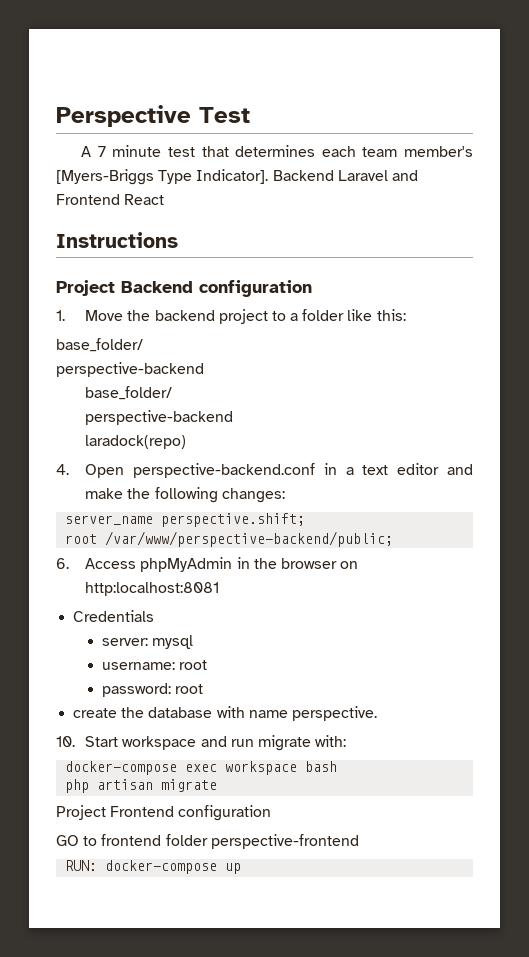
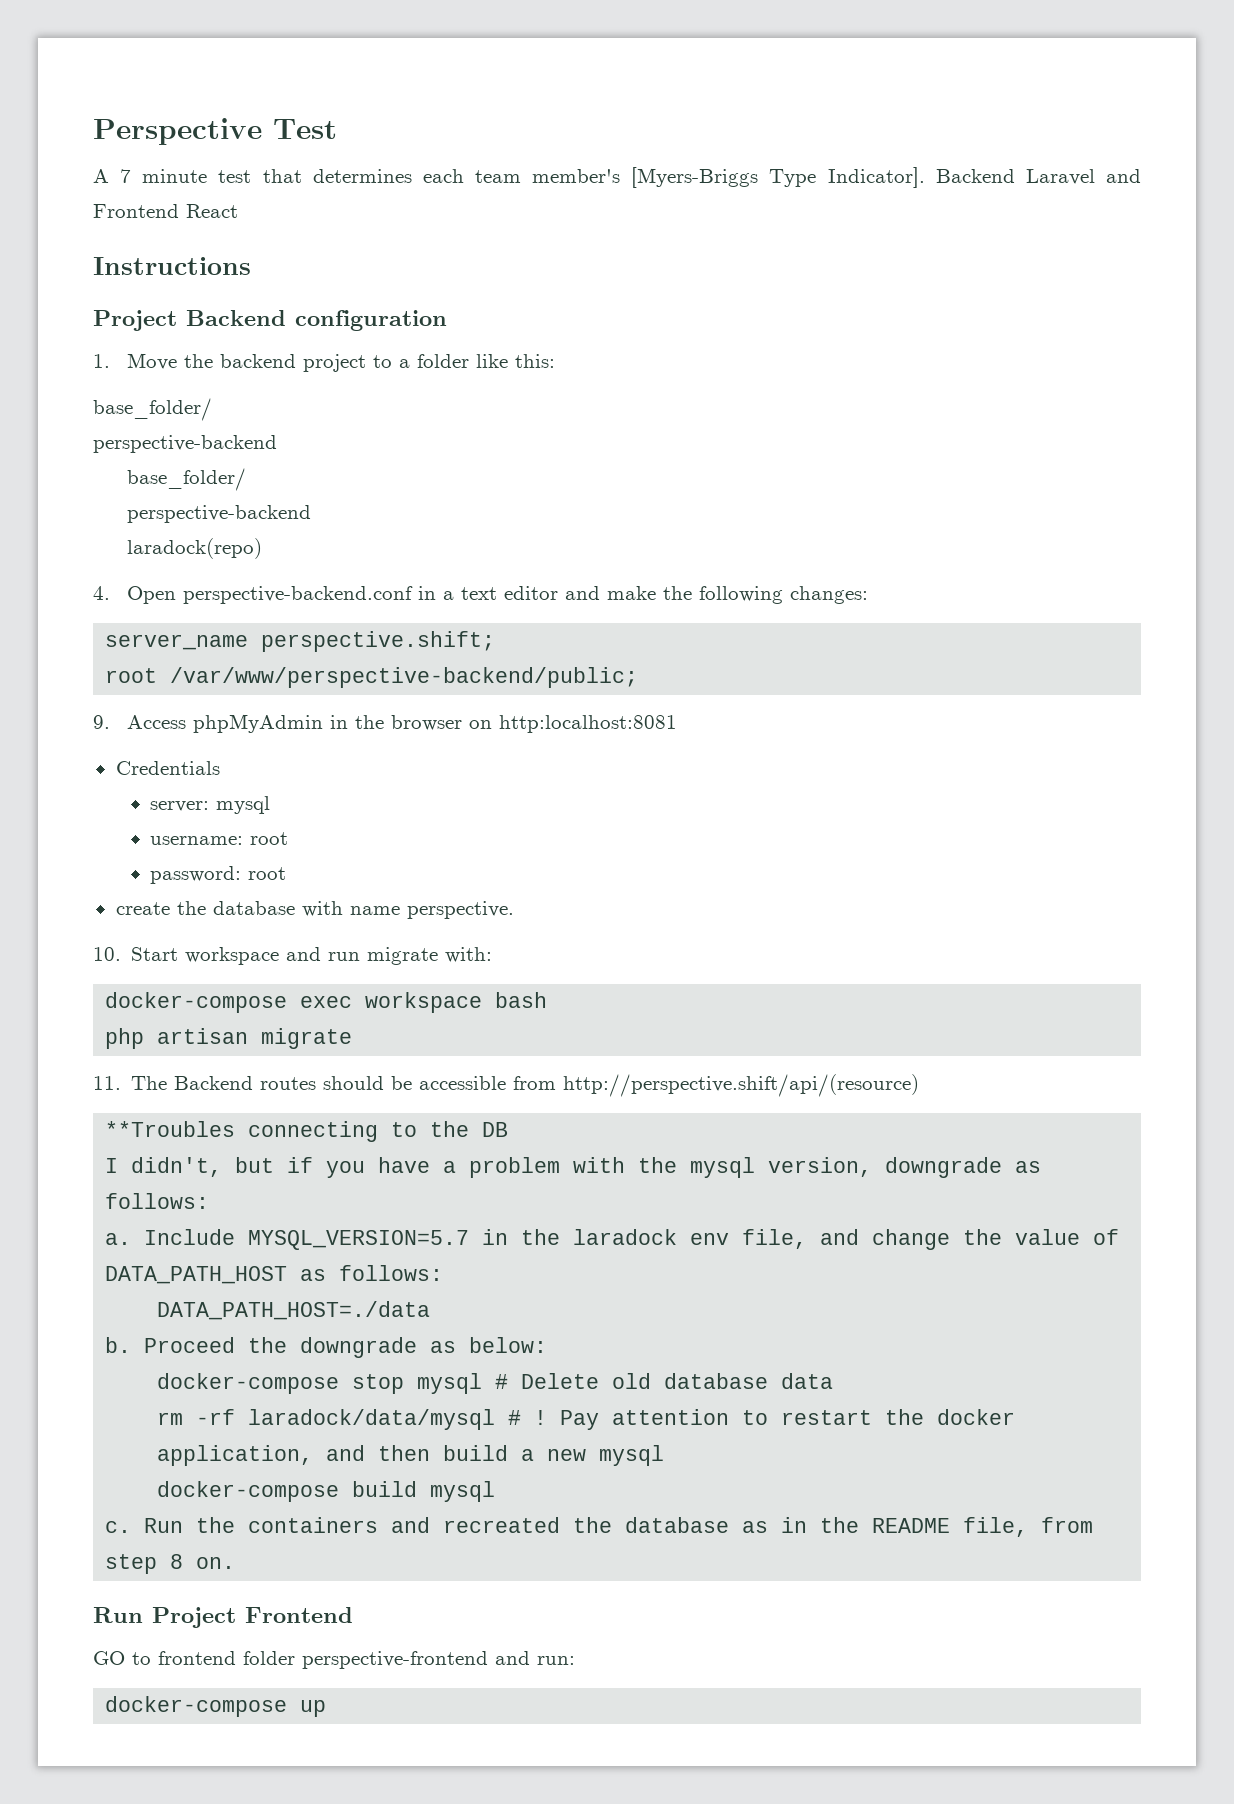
[56,558,69,569] 6. -> [93,715,110,729] 9.
(218, 785) none -> [93,1074,920,1097] [105,1121,509,1142] [105,1157,1042,1178] [105,1193,210,1209] [105,1229,1120,1250] [105,1265,444,1284] [157,1301,431,1320] [105,1337,548,1358] [157,1373,834,1394] [157,1409,1016,1430] [157,1445,665,1466] [157,1481,496,1502] [105,1517,1094,1537] [105,1554,236,1574] [93,1607,143,1623] 11. The Backend routes should be accessible from http://perspective.shift/api/(resource) // **Troubles connecting to the DB // I didn't, but if you have a problem with the mysql version, downgrade as follows: // a. Include MYSQL_VERSION=5.7 in the laradock env file, and change the value of DATA_PATH_HOST as follows: // DATA_PATH_HOST=./data // b. Proceed the downgrade as below: // docker-compose stop mysql # Delete old database data // rm -rf laradock/data/mysql # ! Pay attention to restart the docker application, and then build a new mysql // docker-compose build mysql // c. Run the containers and recreated the database as in the README file, from step 8 on. // Run
[178,805,272,821] configuration -> (353, 1615) none
[65,860,98,871] // RUN: -> [495,1651,575,1665] and run: //

